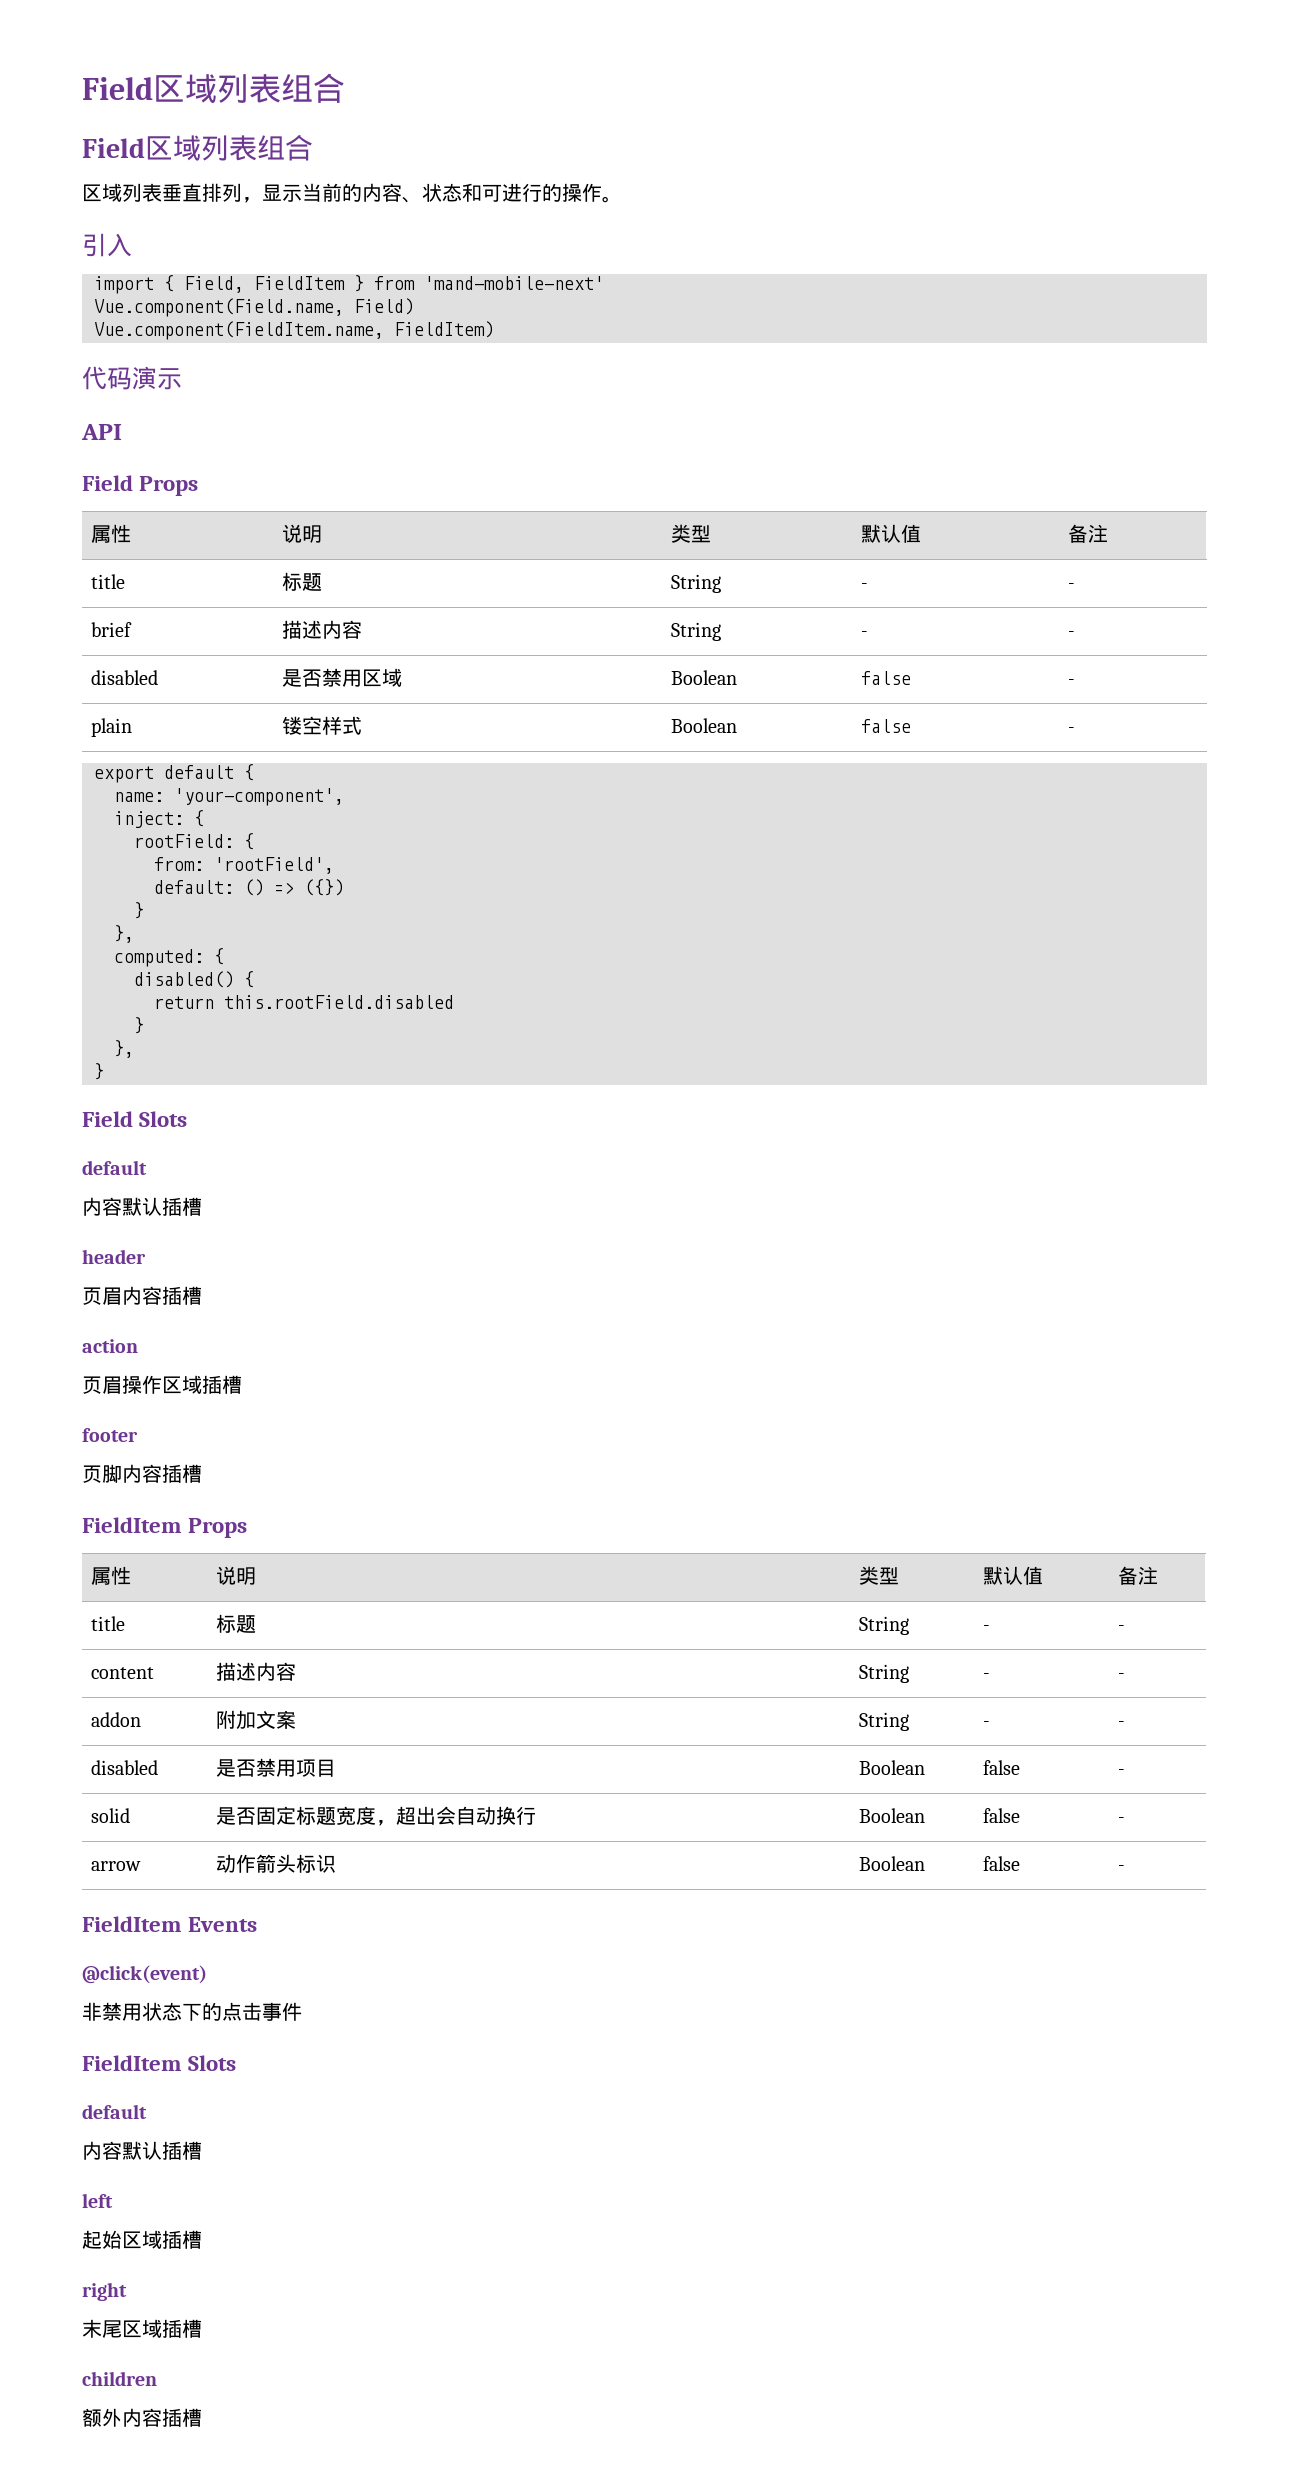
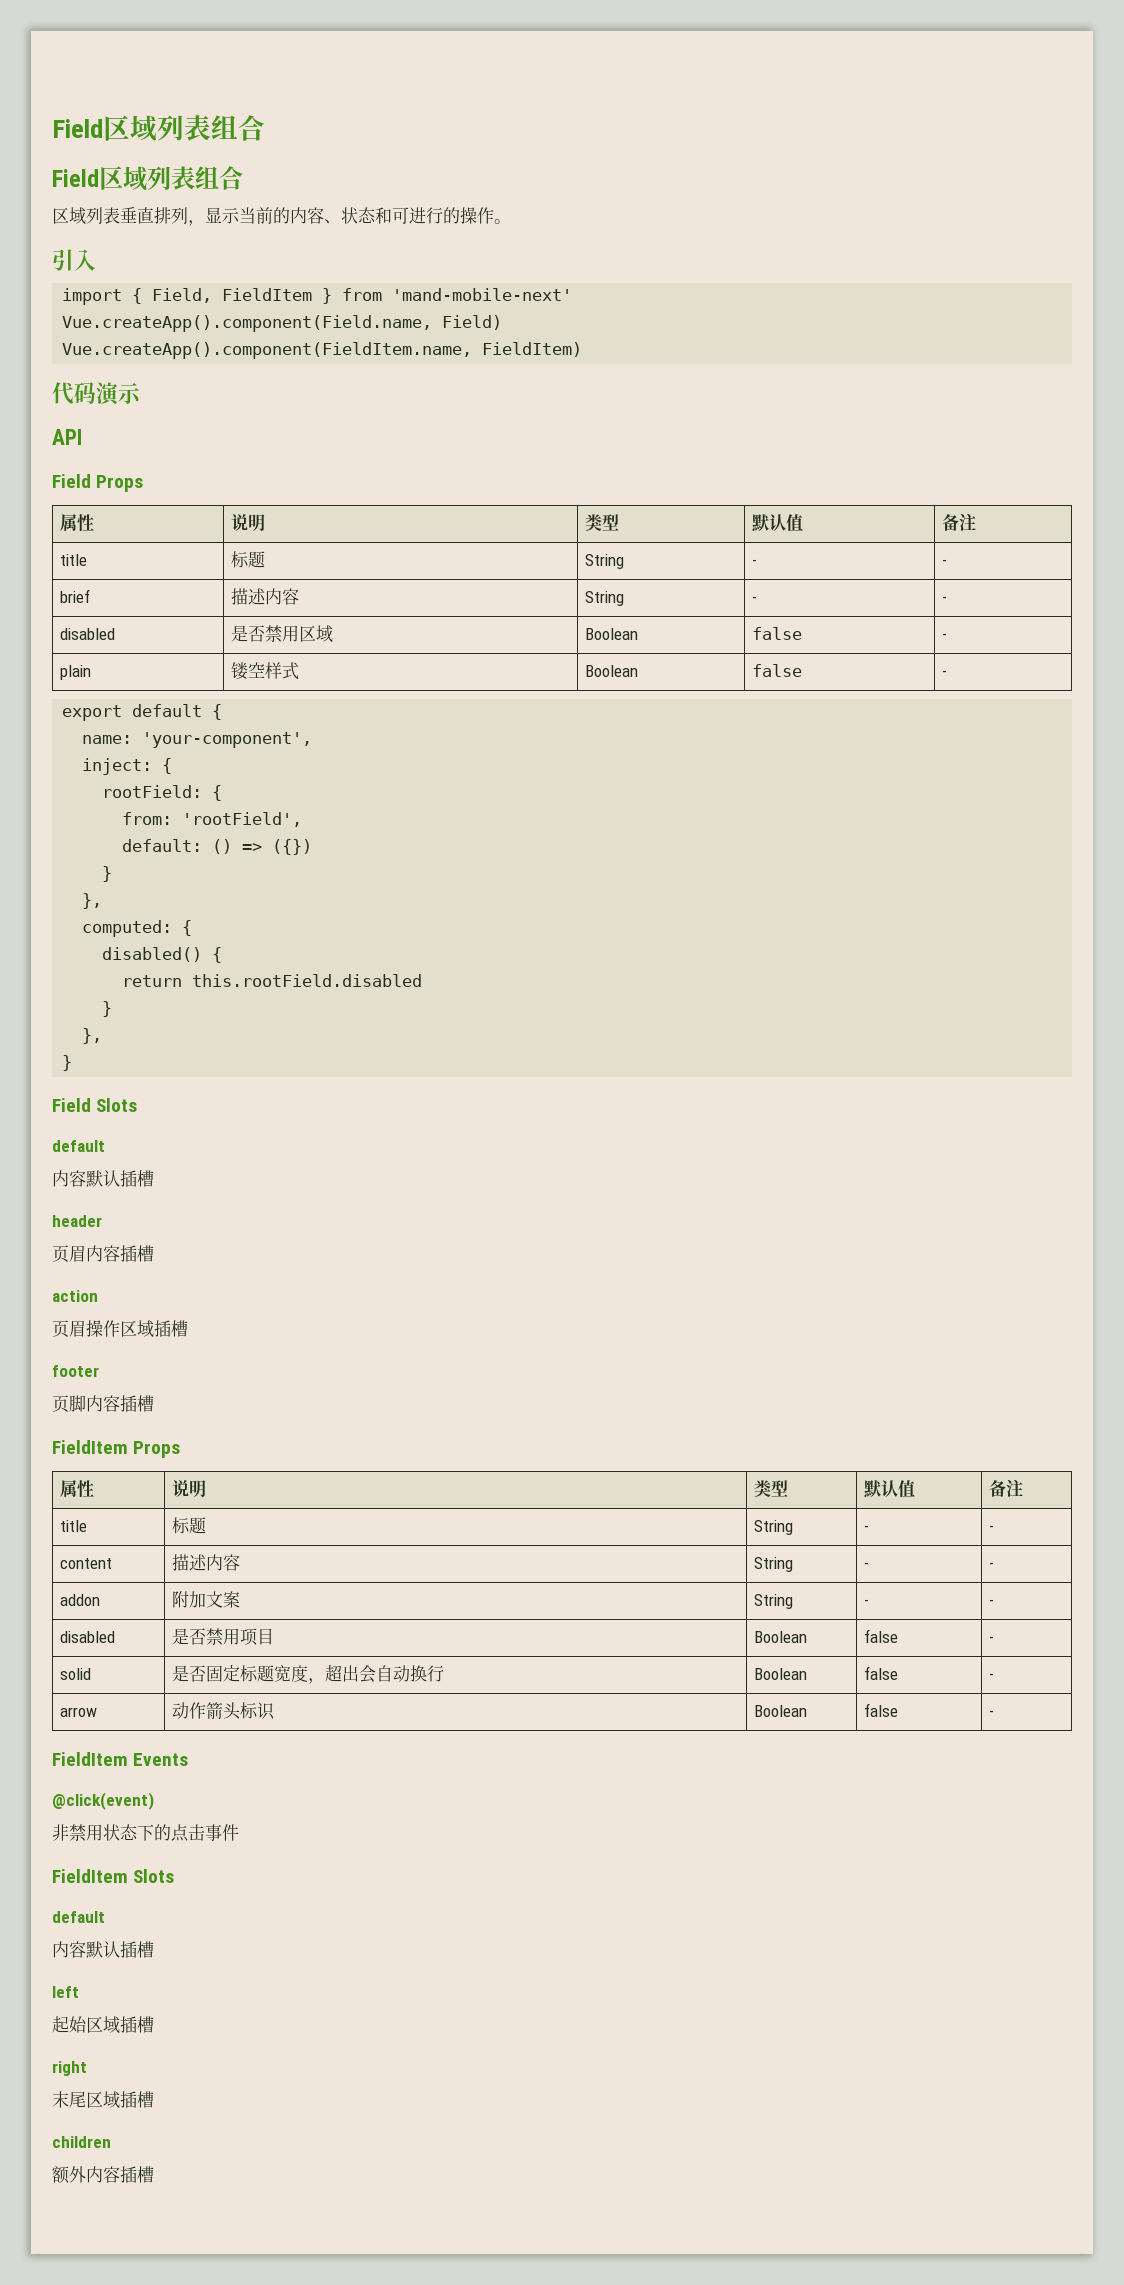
[94,298,344,317] Vue.component(Field.name, -> [62,315,433,332] Vue.createApp().component(Field.name,
[94,321,384,340] Vue.component(FieldItem.name, -> [62,342,473,359] Vue.createApp().component(FieldItem.name,

